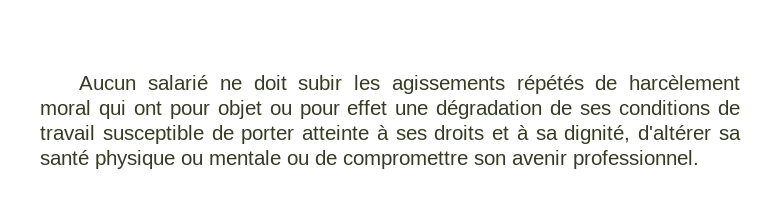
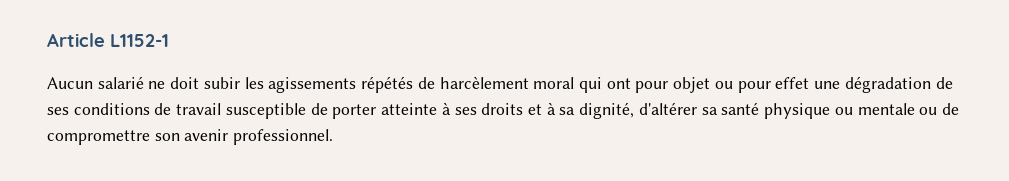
(79, 83) none -> [47,33,169,47] Article L1152-1 //

